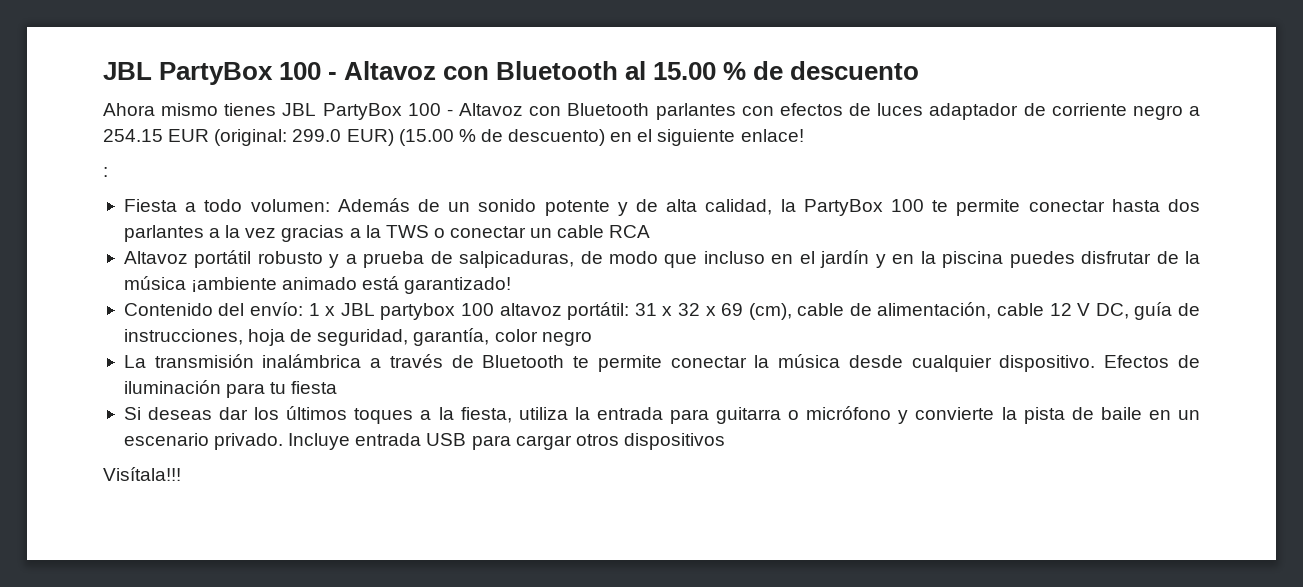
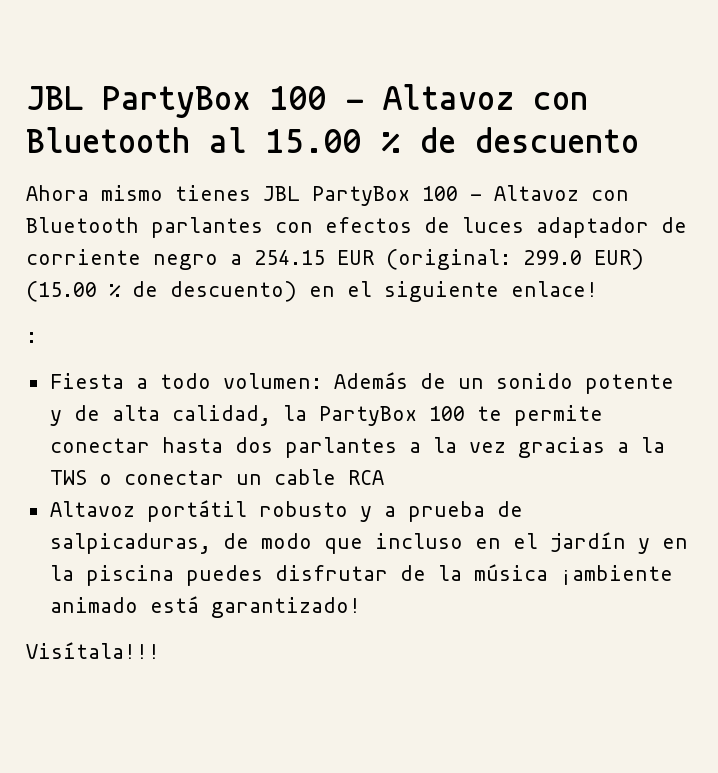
[123,302,1200,320] [123,328,592,346] [123,354,1201,372] [123,380,338,398] [123,406,1200,424] [123,433,725,450] // Contenido del envío: 1 x JBL partybox 100 altavoz portátil: 31 x 32 x 69 (cm), cable de alimentación, cable 12 V DC, guía de instrucciones, hoja de seguridad, garantía, color negro // La transmisión inalámbrica a través de Bluetooth te permite conectar la música desde cualquier dispositivo. Efectos de iluminación para tu fiesta // Si deseas dar los últimos toques a la fiesta, utiliza la entrada para guitarra o micrófono y convierte la pista de baile en un escenario privado. Incluye entrada USB para cargar otros dispositivos -> (361, 607) none

